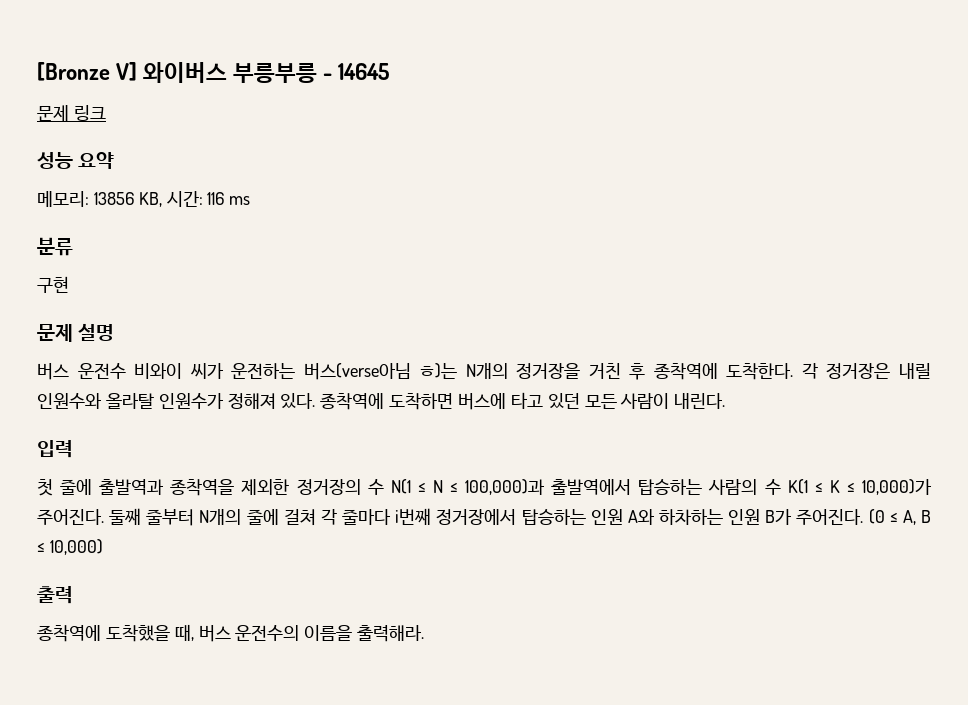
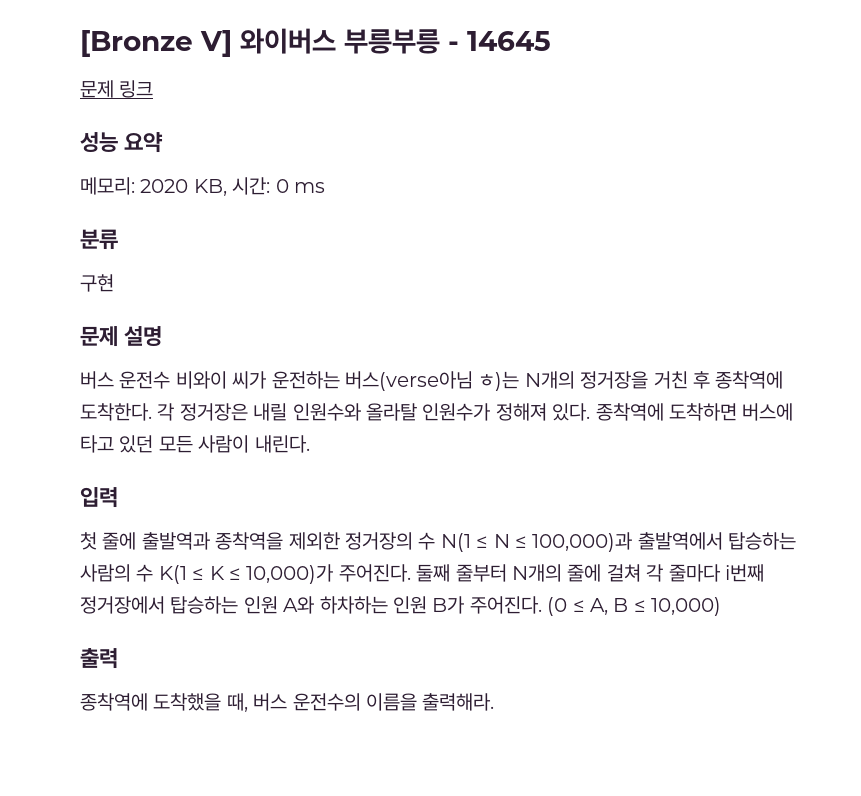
[93,192,134,205] 13856 -> [140,179,189,193] 2020
[207,192,225,205] 116 -> [275,179,289,193] 0

